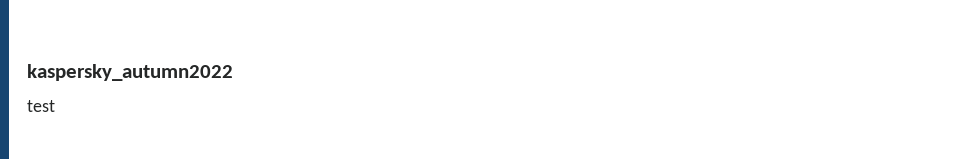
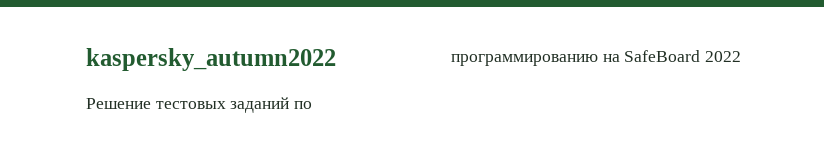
[27,100,55,112] test -> [86,97,313,113] [451,50,742,66] Решение тестовых заданий по программированию на SafeBoard 2022

